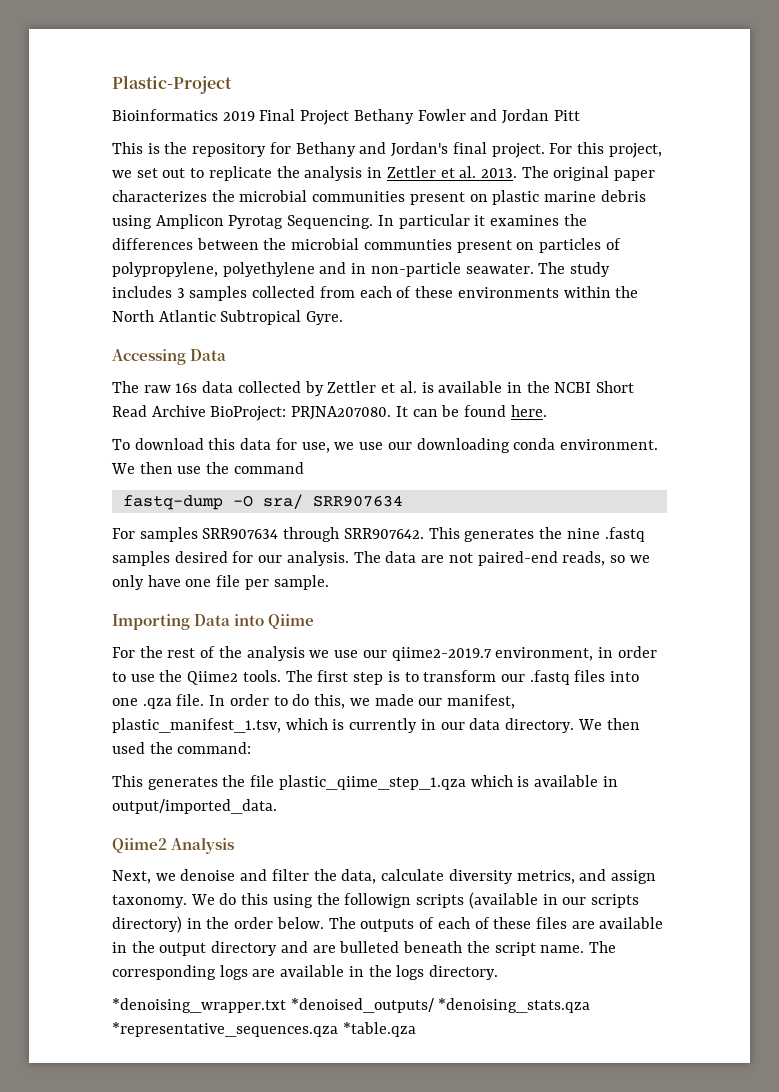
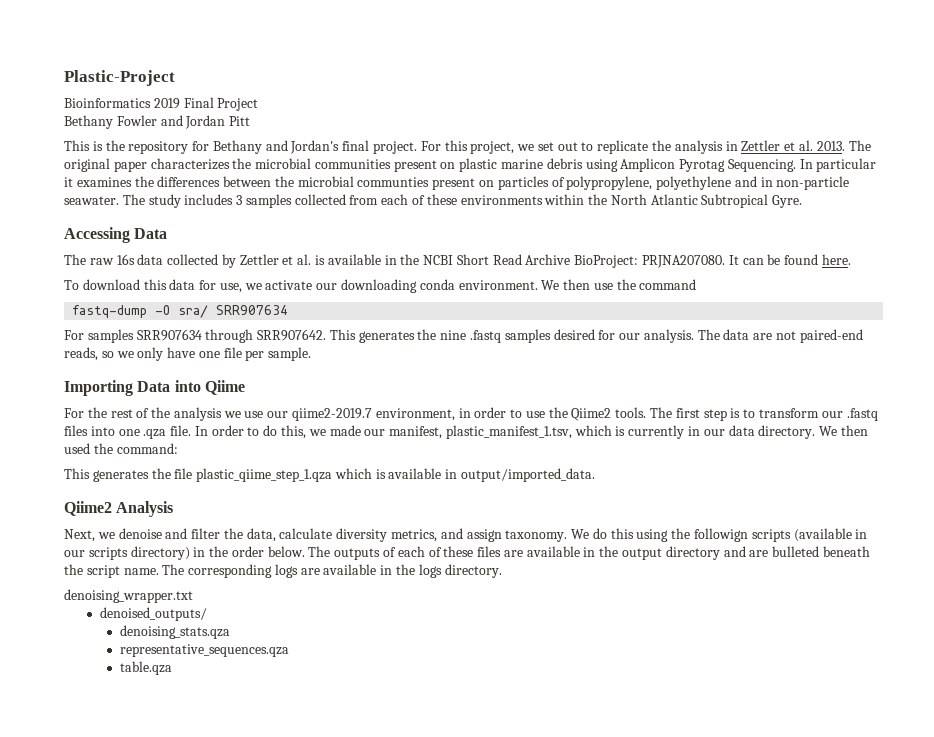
(350, 117) none -> (259, 104) //
[359,442,384,450] use -> [265,280,313,290] activate
[112,998,591,1013] [112,1022,416,1037] *denoising_wrapper.txt *denoised_outputs/ *denoising_stats.qza *representative_sequences.qza *table.qza -> [64,589,193,603] [99,607,207,621] [120,625,231,639] [120,644,290,657] [120,661,173,675] denoising_wrapper.txt // denoised_outputs/ // denoising_stats.qza // representative_sequences.qza // table.qza

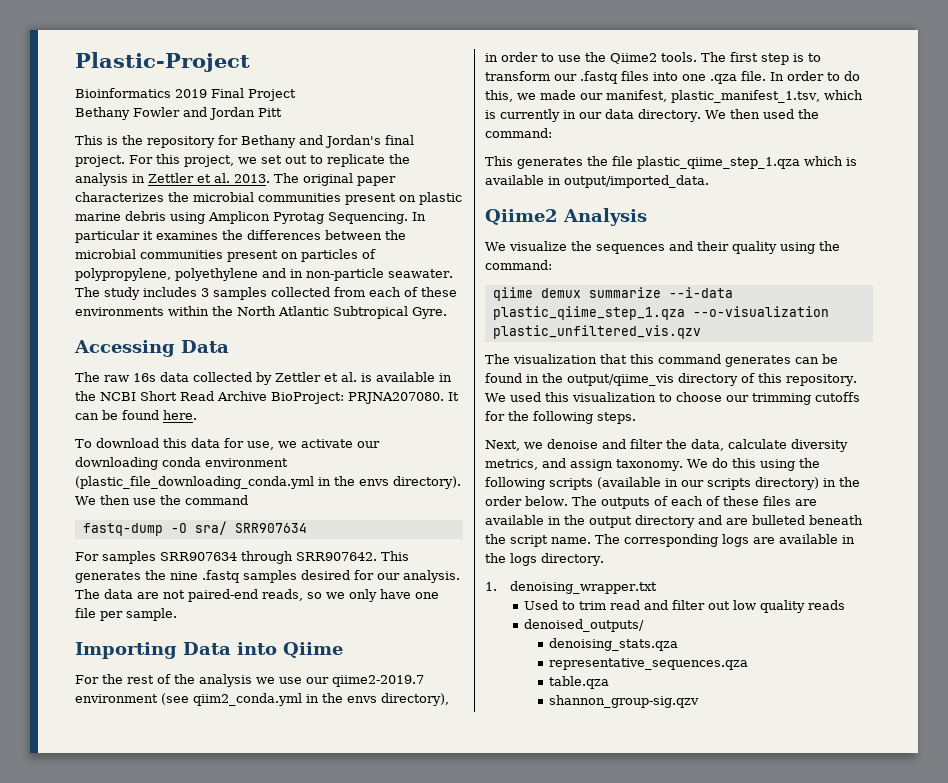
[357,177,430,187] communties -> [140,250,223,259] communities
[458,280,538,290] environment. -> [205,458,288,467] [75,476,461,489] environment (plastic_file_downloading_conda.yml in the envs directory).
[375,408,455,421] environment, -> [75,693,449,706] environment (see qiim2_conda.yml in the envs directory),
(174, 509) none -> [485,241,840,254] [485,260,552,270] [492,287,733,301] [492,306,829,320] [492,325,701,339] [485,354,838,367] [485,373,857,386] [485,392,860,405] [485,411,636,424] // We visualize the sequences and their quality using the command: // qiime demux summarize --i-data plastic_qiime_step_1.qza --o-visualization plastic_unfiltered_vis.qzv // The visualization that this command generates can be found in the output/qiime_vis directory of this repository. We used this visualization to choose our trimming cutoffs for the following steps.
[694,528,749,542] followign -> [485,477,545,490] following
(502, 571) none -> [485,582,497,591] 1.
(193, 596) none -> [524,600,846,613] // Used to trim read and filter out low quality reads
(173, 668) none -> [549,695,700,708] // shannon_group-sig.qzv

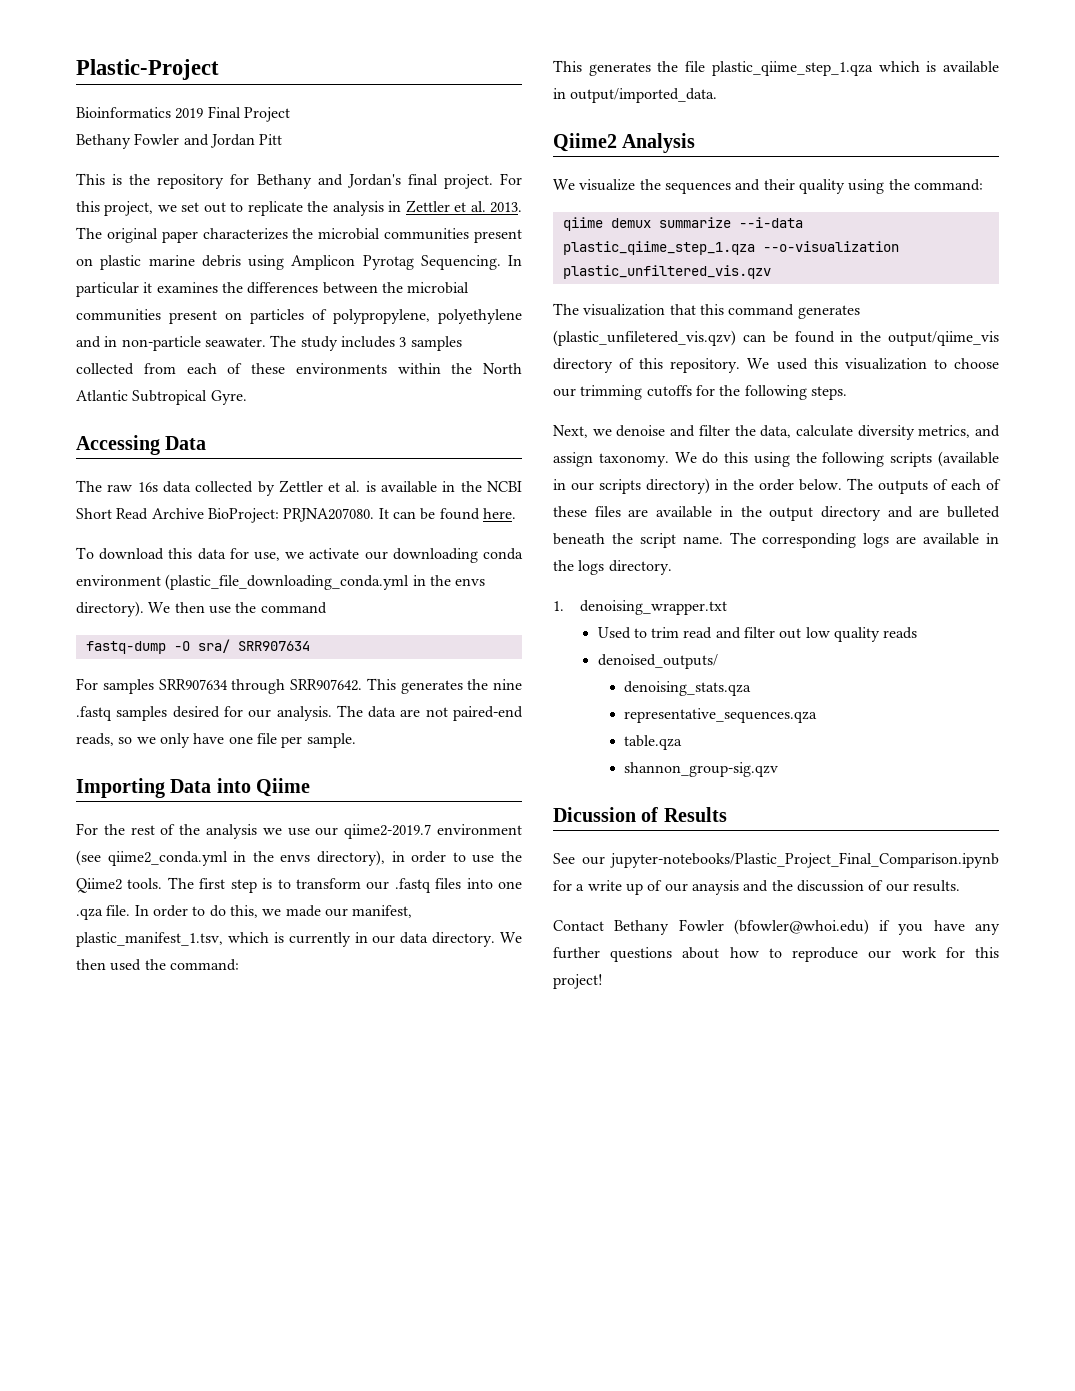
[193,693,302,706] qiim2_conda.yml -> [107,851,228,866] qiime2_conda.yml
(791, 361) none -> [553,330,736,346] (plastic_unfiletered_vis.qzv)
(700, 701) none -> [553,807,727,822] [553,852,999,868] [553,880,960,895] [553,919,1000,935] [553,947,999,962] [553,974,603,989] // Dicussion of Results // See our jupyter-notebooks/Plastic_Project_Final_Comparison.ipynb for a write up of our anaysis and the discussion of our results. // Contact Bethany Fowler (bfowler@whoi.edu) if you have any further questions about how to reproduce our work for this project!

